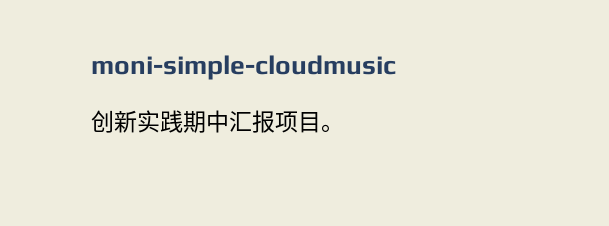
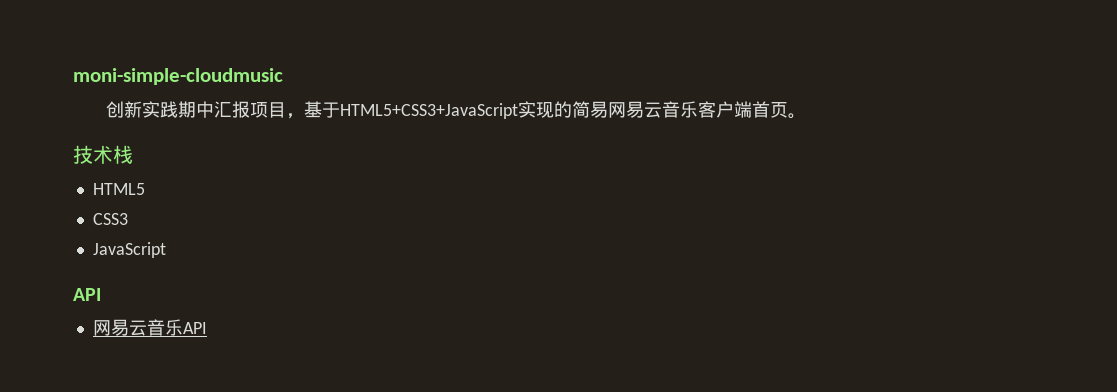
[321,124,344,132] 。 -> [285,101,806,119] [73,145,133,164] [92,183,145,195] [92,213,128,225] [92,242,166,258] [73,288,101,301] [92,319,207,336] ，基于HTML5+CSS3+JavaScript实现的简易网易云音乐客户端首页。 // 技术栈 // HTML5 // CSS3 // JavaScript // API // 网易云音乐API

